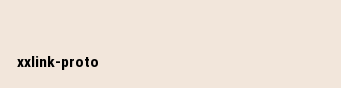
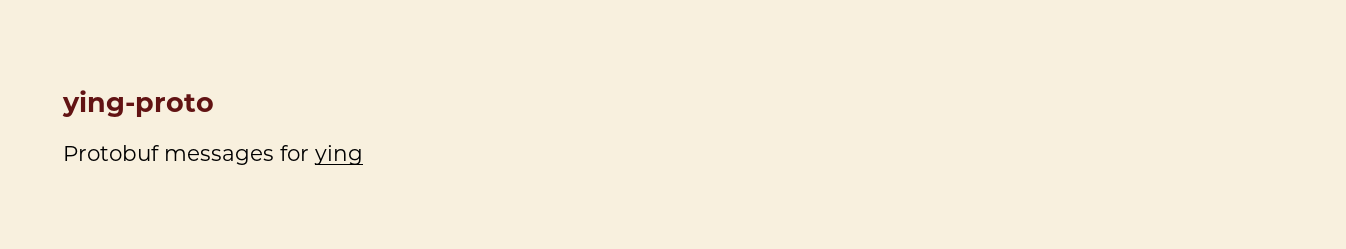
[17,56,99,70] xxlink-proto -> [62,90,214,117] [63,145,363,165] ying-proto // Protobuf messages for ying

